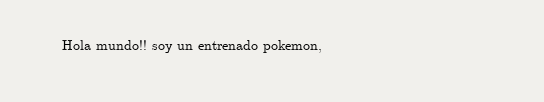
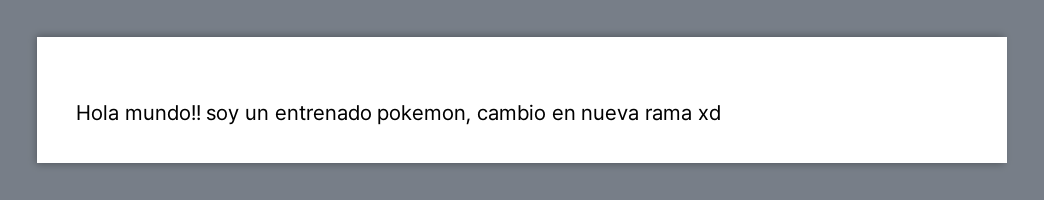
(322, 46) none -> [477,104,721,121] cambio en nueva rama xd

